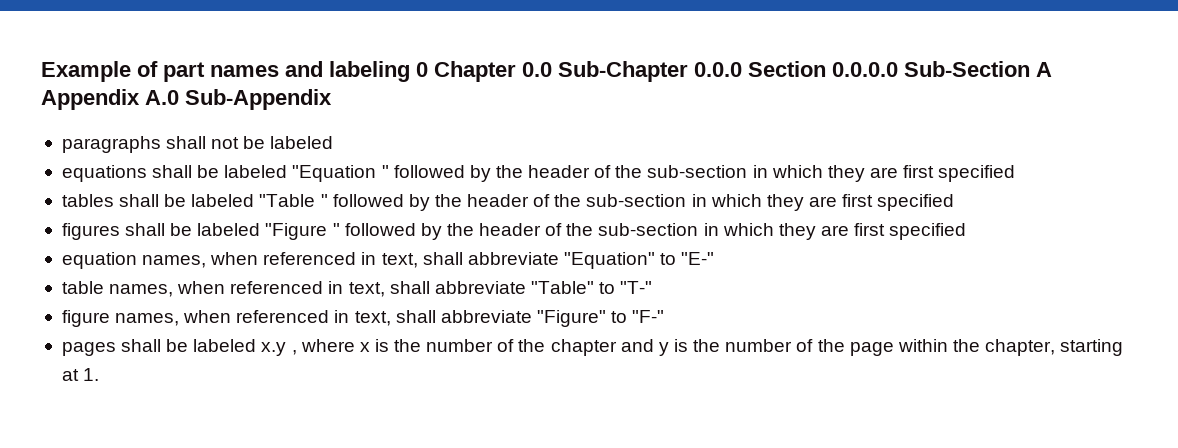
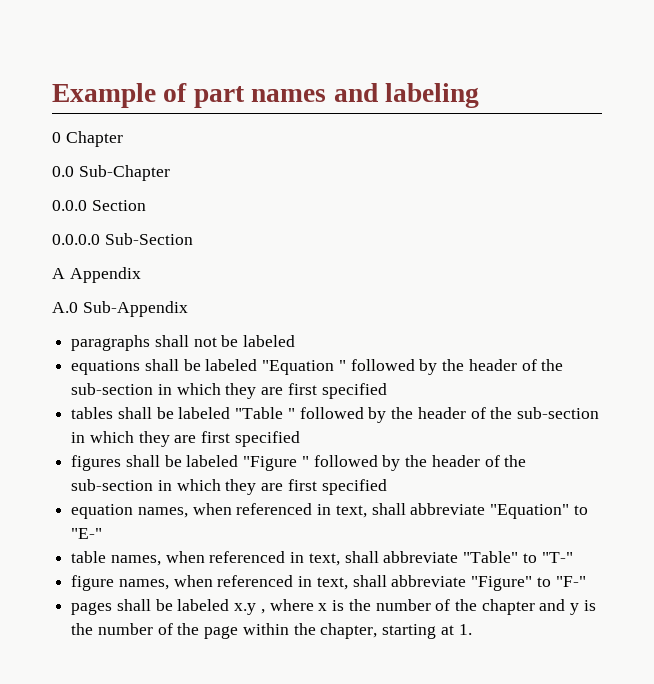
(410, 71) none -> (480, 95) //
(516, 71) none -> (123, 139) //
(688, 71) none -> (170, 173) //
(826, 69) none -> (146, 205) //
(1030, 69) none -> (193, 239) //
(140, 99) none -> (141, 275) //

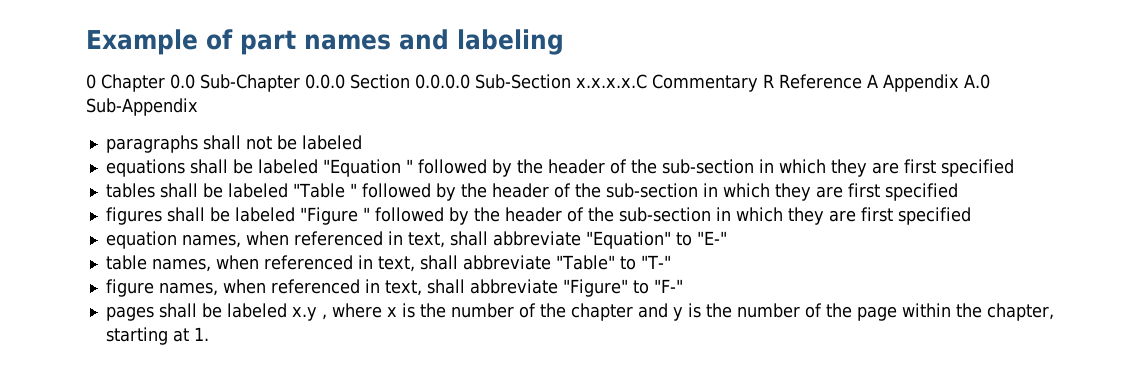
(123, 139) // -> (165, 83) none
(170, 173) // -> (300, 83) none
(146, 205) // -> (410, 81) none
(193, 239) // -> [576,74,862,92] x.x.x.x.C Commentary R Reference
(141, 275) // -> (959, 83) none

